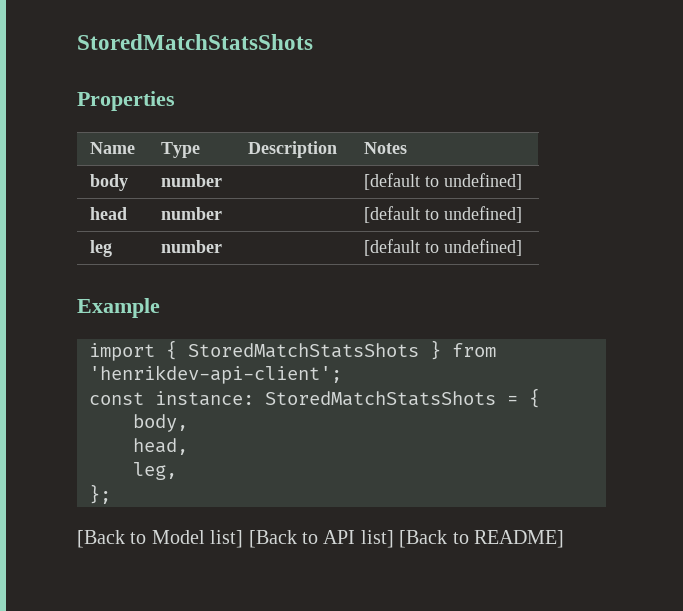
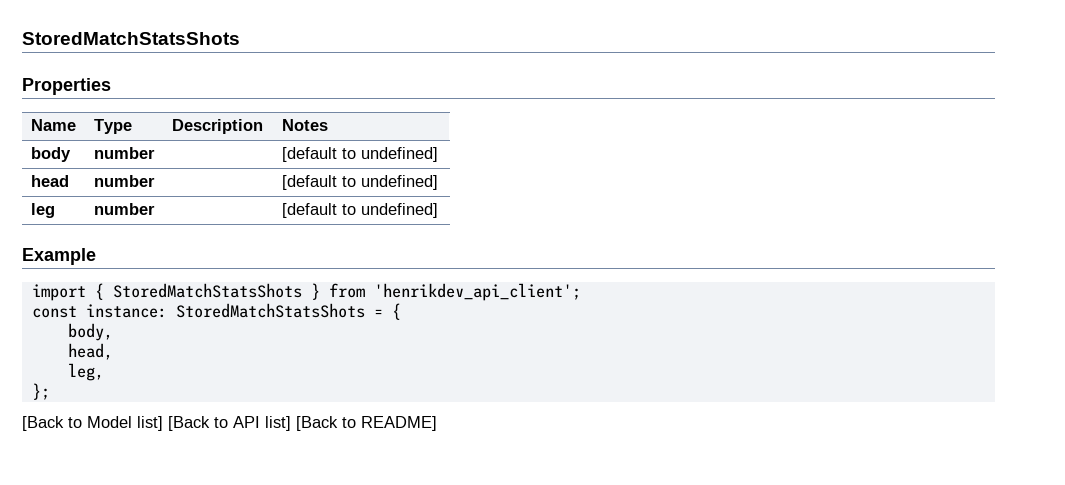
[89,365,342,384] 'henrikdev-api-client'; -> [373,283,581,301] 'henrikdev_api_client';

